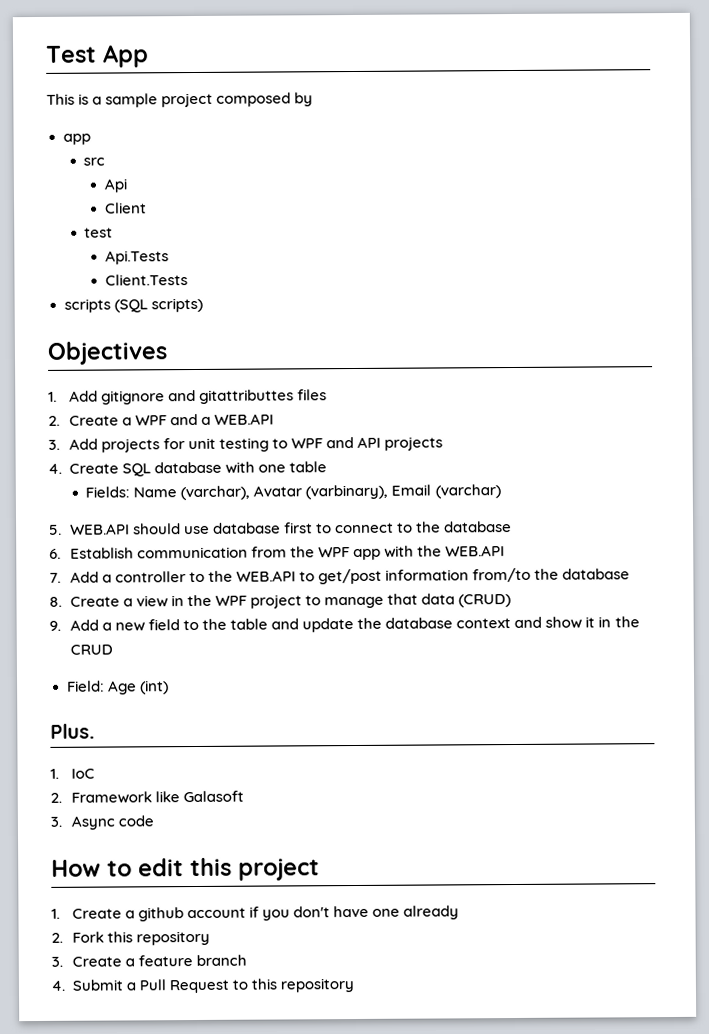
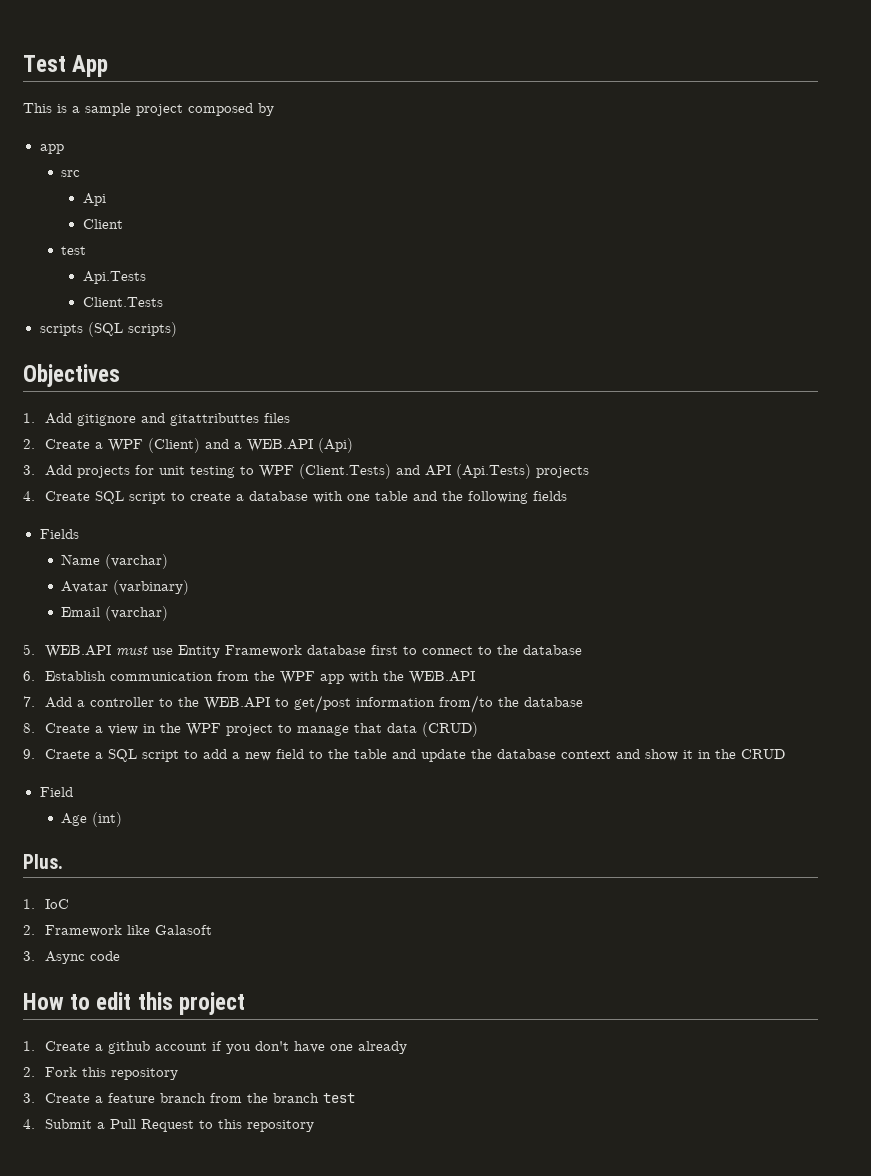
(167, 420) none -> [147,438,200,453] (Client)
(274, 419) none -> [317,438,353,453] (Api)
(324, 443) none -> [298,464,391,479] (Client.Tests)
(382, 442) none -> [455,464,531,479] (Api.Tests)
(151, 470) none -> [128,492,244,504] script to create a
[85,484,389,501] // Fields: Name (varchar), Avatar (varbinary), -> [412,491,567,504] [39,529,79,539] [61,554,169,569] [61,580,190,595] and the following fields // Fields // Name (varchar) // Avatar (varbinary) //
[132,523,210,535] should use -> [115,645,302,658] must use Entity Framework
[69,619,99,631] Add -> [44,749,227,762] Craete a SQL script to add
[66,680,105,692] Field: -> [39,787,73,797] Field //
(247, 960) none -> [209,1093,355,1103] from the branch test

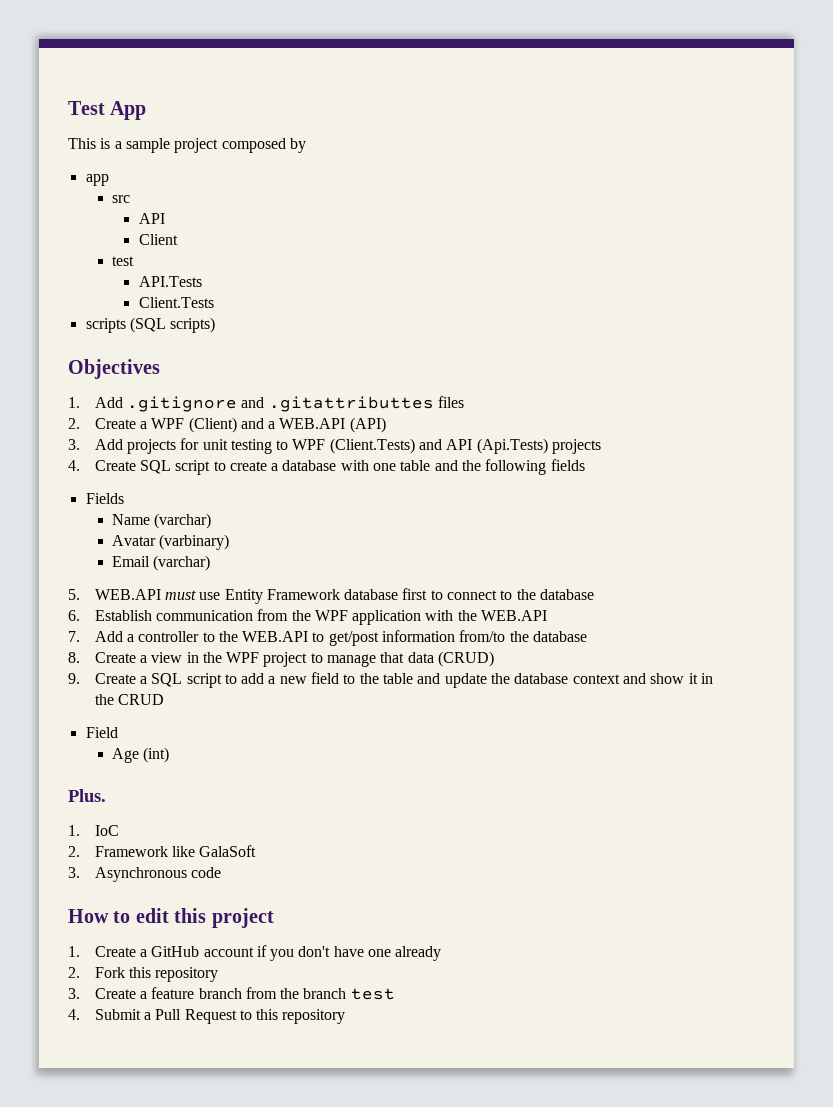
[82,193,106,206] Api -> [138,213,165,224] API
[82,271,146,284] Api.Tests -> [138,276,202,287] API.Tests
[76,413,259,426] gitignore and gitattributtes -> [126,396,434,412] .gitignore and .gitattributtes
[317,438,353,453] (Api) -> [349,417,386,433] (API)
[319,674,344,684] app -> [352,610,422,625] application
[44,749,90,759] Craete -> [94,673,136,684] Create
[154,925,212,935] [23,951,85,964] Galasoft // 3. Async -> [199,845,257,857] [68,867,187,882] GalaSoft // 3. Asynchronous
[107,1041,150,1054] github -> [151,946,200,957] GitHub

